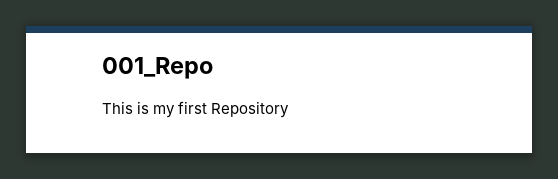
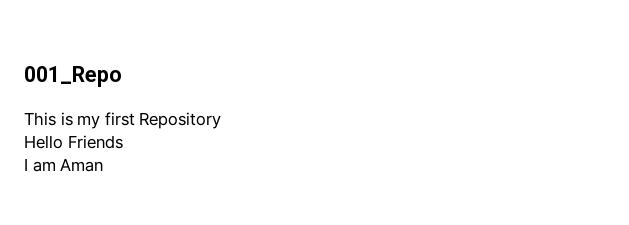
(290, 109) none -> [24,135,123,149] [24,158,104,172] // Hello Friends // I am Aman

